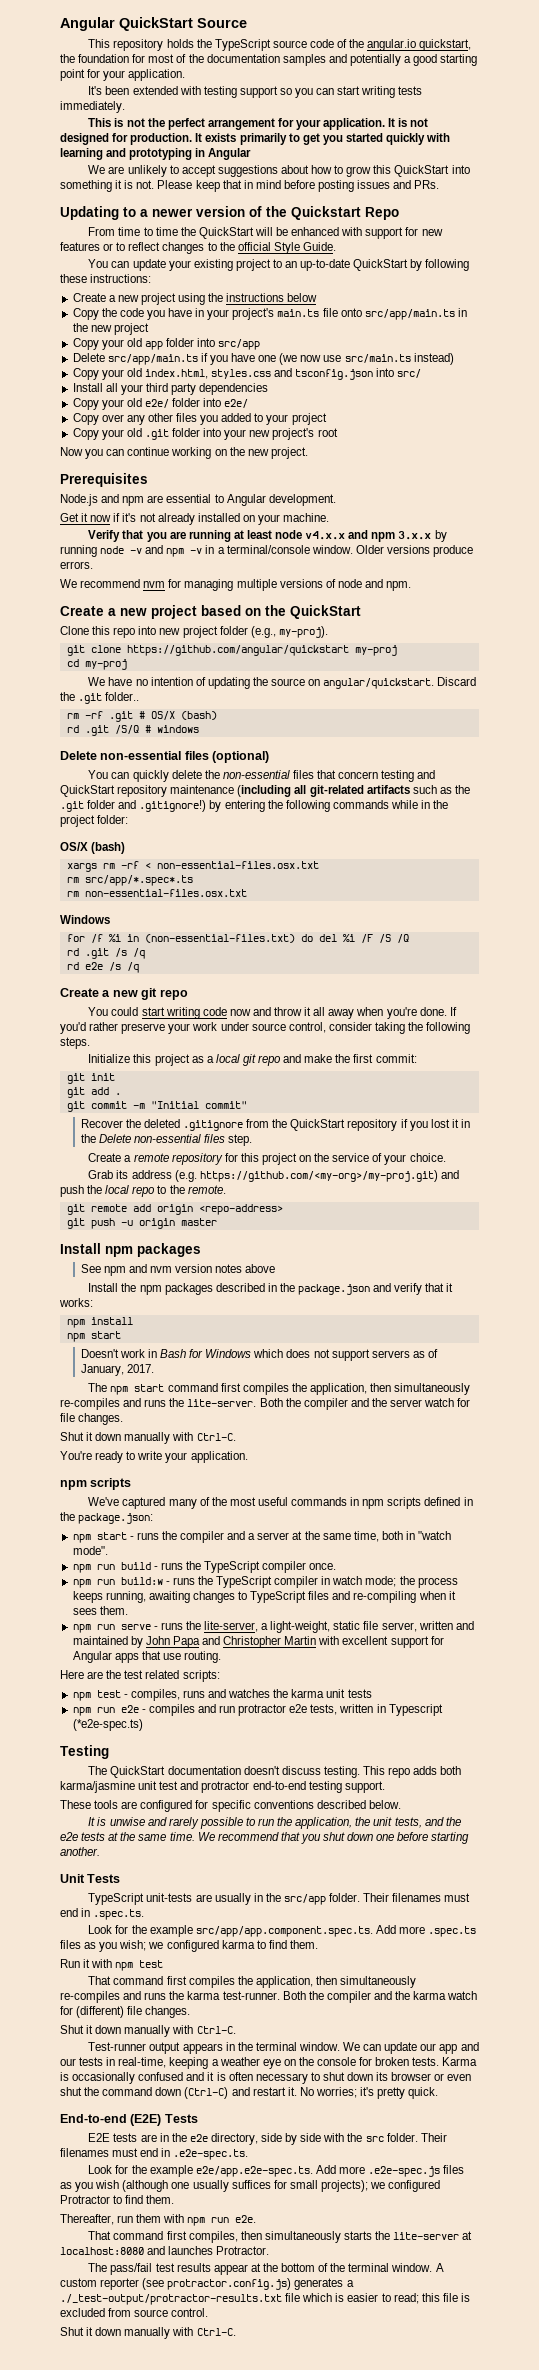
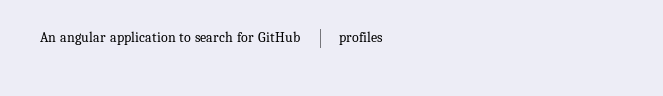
[60,17,247,31] [88,39,472,51] [60,54,478,66] [60,69,186,81] [88,86,423,98] [60,101,125,113] [88,118,429,130] [60,133,451,145] [60,148,252,160] [88,165,470,177] [60,180,440,192] [60,206,399,220] [88,227,443,239] [60,242,336,254] [88,259,470,271] [60,274,152,283] [72,293,318,305] [72,308,467,320] [72,323,149,335] [72,338,261,350] [72,353,454,365] [72,368,422,380] [72,383,269,395] [72,398,249,410] [72,413,327,425] [72,428,338,440] [60,447,308,459] [60,473,148,487] [60,494,336,506] [60,513,330,525] [88,530,447,542] [60,545,474,557] [60,561,93,569] [60,579,412,591] [60,605,361,619] [60,626,328,638] [66,645,397,656] [66,659,127,670] [88,677,477,689] [60,692,140,704] [66,711,217,722] [66,725,199,736] [60,751,270,763] [88,770,436,782] [60,785,470,797] [60,800,449,812] [60,815,129,827] [60,842,126,854] [66,861,319,872] [66,875,193,886] [66,889,247,897] [60,915,110,924] [66,934,409,943] [66,948,145,959] [66,962,139,973] [60,988,188,1000] [88,1007,457,1019] [60,1022,471,1034] [60,1037,90,1049] [88,1054,417,1066] [66,1073,115,1084] [66,1087,121,1098] [66,1101,247,1112] [80,1119,470,1131] [80,1134,253,1146] [88,1153,446,1165] [88,1170,459,1182] [60,1185,226,1197] [66,1204,283,1215] [66,1218,217,1229] [60,1243,201,1257] [80,1264,276,1276] [88,1283,454,1295] [59,1298,93,1307] [66,1317,133,1328] [66,1331,121,1342] [80,1349,438,1361] [80,1364,154,1376] [88,1383,471,1395] [60,1398,471,1410] [60,1413,124,1425] [60,1432,236,1444] [60,1451,248,1463] [60,1478,132,1490] [88,1497,473,1509] [60,1512,154,1524] [72,1531,452,1543] [72,1546,108,1555] [72,1561,337,1573] [72,1576,458,1588] [72,1591,456,1603] [72,1606,128,1615] [72,1621,474,1633] [72,1636,444,1648] [72,1651,222,1663] [60,1670,220,1682] [72,1689,372,1701] [72,1704,443,1716] [72,1719,143,1731] [60,1745,109,1759] [88,1766,462,1778] [60,1781,385,1793] [60,1800,401,1812] [88,1817,461,1829] [60,1832,470,1844] [60,1847,100,1856] [60,1874,121,1883] [88,1893,471,1905] [60,1908,145,1920] [88,1925,477,1937] [60,1940,318,1952] [60,1959,164,1971] [88,1976,417,1988] [60,1991,478,2003] [60,2006,191,2018] [60,2025,236,2037] [88,2042,479,2054] [60,2057,478,2069] [60,2072,472,2084] [60,2087,439,2099] [60,2114,198,2126] [88,2133,447,2145] [60,2148,249,2160] [88,2165,465,2177] [60,2180,441,2192] [60,2195,175,2204] [60,2214,257,2226] [88,2231,473,2243] [60,2246,270,2255] [88,2263,444,2275] [60,2278,354,2290] [60,2293,470,2305] [60,2308,209,2317] [60,2327,236,2339] Angular QuickStart Source // This repository holds the TypeScript source code of the angular.io quickstart, the foundation for most of the documentation samples and potentially a good starting point for your application. // It's been extended with testing support so you can start writing tests immediately. // This is not the perfect arrangement for your application. It is not designed for production. It exists primarily to get you started quickly with learning and prototyping in Angular // We are unlikely to accept suggestions about how to grow this QuickStart into something it is not. Please keep that in mind before posting issues and PRs. // Updating to a newer version of the Quickstart Repo // From time to time the QuickStart will be enhanced with support for new features or to reflect changes to the official Style Guide. // You can update your existing project to an up-to-date QuickStart by following these instructions: // Create a new project using the instructions below // Copy the code you have in your project's main.ts file onto src/app/main.ts in the new project // Copy your old app folder into src/app // Delete src/app/main.ts if you have one (we now use src/main.ts instead) // Copy your old index.html, styles.css and tsconfig.json into src/ // Install all your third party dependencies // Copy your old e2e/ folder into e2e/ // Copy over any other files you added to your project // Copy your old .git folder into your new project's root // Now you can continue working on the new project. // Prerequisites // Node.js and npm are essential to Angular development. // Get it now if it's not already installed on your machine. // Verify that you are running at least node v4.x.x and npm 3.x.x by running node -v and npm -v in a terminal/console window. Older versions produce errors. // We recommend nvm for managing multiple versions of node and npm. // Create a new project based on the QuickStart // Clone this repo into new project folder (e.g., my-proj). // git clone https://github.com/angular/quickstart my-proj // cd my-proj // We have no intention of updating the source on angular/quickstart. Discard the .git folder.. // rm -rf .git # OS/X (bash) // rd .git /S/Q # windows // Delete non-essential files (optional) // You can quickly delete the non-essential files that concern testing and QuickStart repository maintenance (including all git-related artifacts such as the .git folder and .gitignore!) by entering the following commands while in the project folder: // OS/X (bash) // xargs rm -rf < non-essential-files.osx.txt // rm src/app/*.spec*.ts // rm non-essential-files.osx.txt // Windows // for /f %i in (non-essential-files.txt) do del %i /F /S /Q // rd .git /s /q // rd e2e /s /q // Create a new git repo // You could start writing code now and throw it all away when you're done. If you'd rather preserve your work under source control, consider taking the following steps. // Initialize this project as a local git repo and make the first commit: // git init // git add . // git commit -m "Initial commit" // Recover the deleted .gitignore from the QuickStart repository if you lost it in the Delete non-essential files step. // Create a remote repository for this project on the service of your choice. // Grab its address (e.g. https://github.com/<my-org>/my-proj.git) and push the local repo to the remote. // git remote add origin <repo-address> // git push -u origin master // Install npm packages // See npm and nvm version notes above // Install the npm packages described in the package.json and verify that it works: // npm install // npm start // Doesn't work in Bash for Windows which does not support servers as of January, 2017. // The npm start command first compiles the application, then simultaneously re-compiles and runs the lite-server. Both the compiler and the server watch for file changes. // Shut it down manually with Ctrl-C. // You're ready to write your application. // npm scripts // We've captured many of the most useful commands in npm scripts defined in the package.json: // npm start - runs the compiler and a server at the same time, both in "watch mode". // npm run build - runs the TypeScript compiler once. // npm run build:w - runs the TypeScript compiler in watch mode; the process keeps running, awaiting changes to TypeScript files and re-compiling when it sees them. // npm run serve - runs the lite-server, a light-weight, static file server, written and maintained by John Papa and Christopher Martin with excellent support for Angular apps that use routing. // Here are the test related scripts: // npm test - compiles, runs and watches the karma unit tests // npm run e2e - compiles and run protractor e2e tests, written in Typescript (*e2e-spec.ts) // Testing // The QuickStart documentation doesn't discuss testing. This repo adds both karma/jasmine unit test and protractor end-to-end testing support. // These tools are configured for specific conventions described below. // It is unwise and rarely possible to run the application, the unit tests, and the e2e tests at the same time. We recommend that you shut down one before starting another. // Unit Tests // TypeScript unit-tests are usually in the src/app folder. Their filenames must end in .spec.ts. // Look for the example src/app/app.component.spec.ts. Add more .spec.ts files as you wish; we configured karma to find them. // Run it with npm test // That command first compiles the application, then simultaneously re-compiles and runs the karma test-runner. Both the compiler and the karma watch for (different) file changes. // Shut it down manually with Ctrl-C. // Test-runner output appears in the terminal window. We can update our app and our tests in real-time, keeping a weather eye on the console for broken tests. Karma is occasionally confused and it is often necessary to shut down its browser or even shut the command down (Ctrl-C) and restart it. No worries; it's pretty quick. // End-to-end (E2E) Tests // E2E tests are in the e2e directory, side by side with the src folder. Their filenames must end in .e2e-spec.ts. // Look for the example e2e/app.e2e-spec.ts. Add more .e2e-spec.js files as you wish (although one usually suffices for small projects); we configured Protractor to find them. // Thereafter, run them with npm run e2e. // That command first compiles, then simultaneously starts the lite-server at localhost:8080 and launches Protractor. // The pass/fail test results appear at the bottom of the terminal window. A custom reporter (see protractor.config.js) generates a ./_test-output/protractor-results.txt file which is easier to read; this file is excluded from source control. // Shut it down manually with Ctrl-C. -> [40,31,383,45] An angular application to search for GitHub profiles

